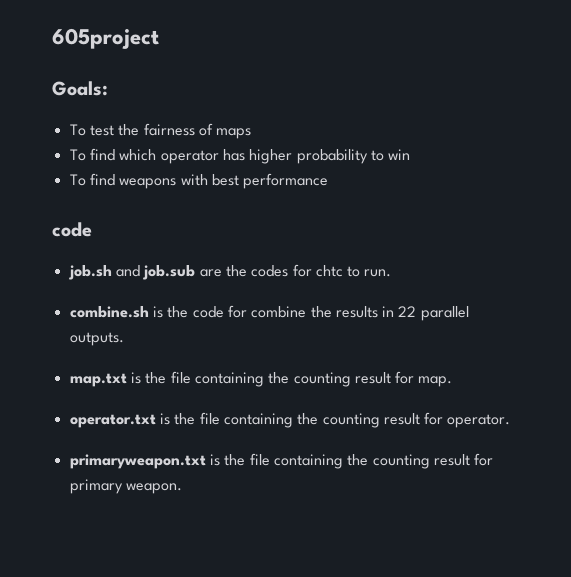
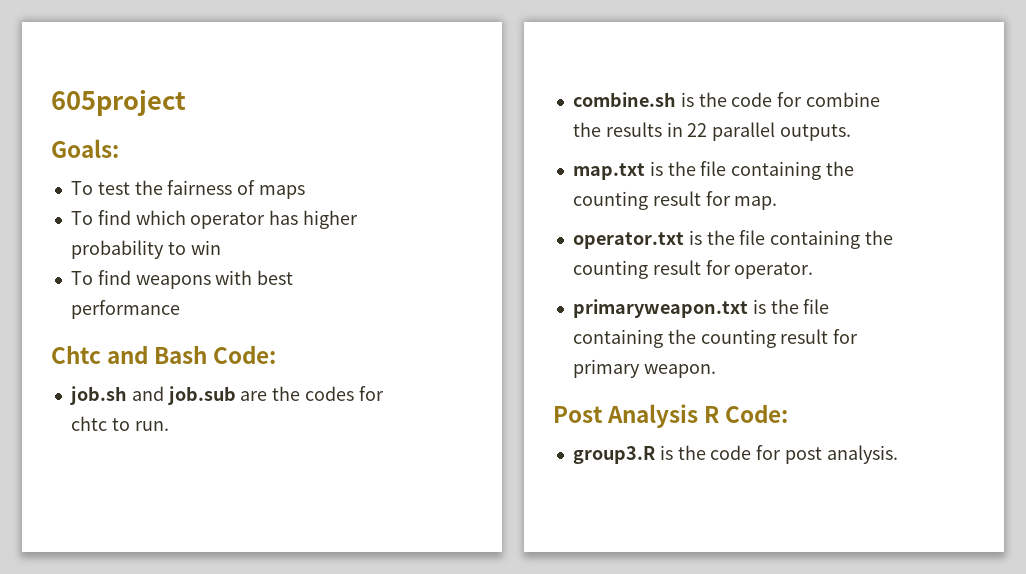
[52,222,92,237] code -> [51,345,277,364] Chtc and Bash Code:
(182, 488) none -> [553,404,789,428] [572,445,898,464] // Post Analysis R Code: // group3.R is the code for post analysis.

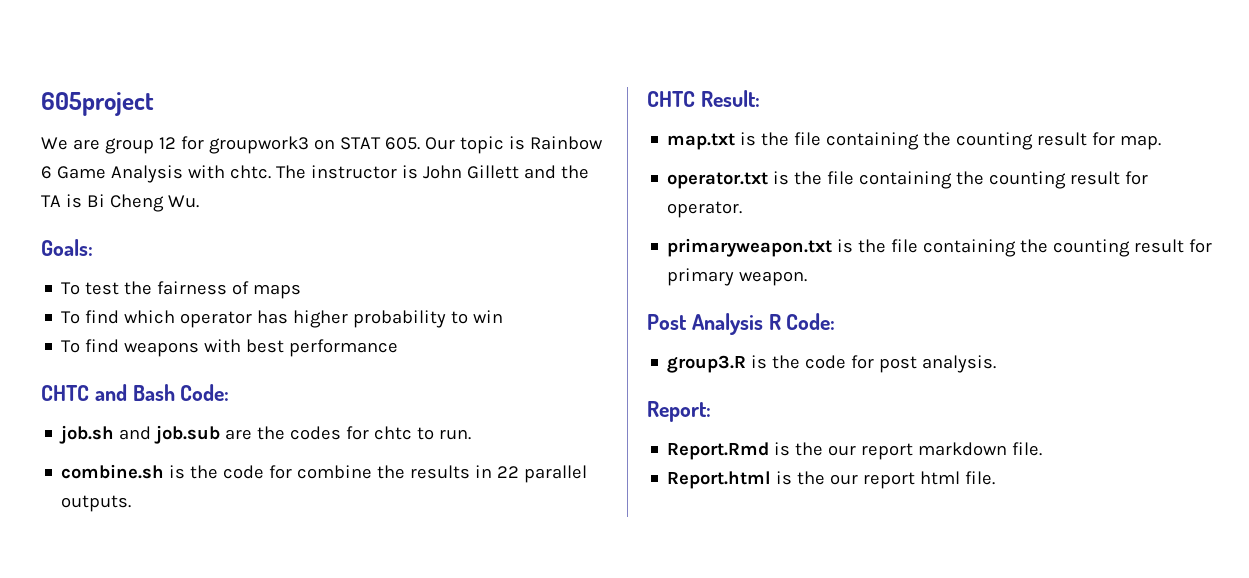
(186, 102) none -> [41,136,603,154] [41,165,589,183] [41,194,199,212] // We are group 12 for groupwork3 on STAT 605. Our topic is Rainbow 6 Game Analysis with chtc. The instructor is John Gillett and the TA is Bi Cheng Wu.
[51,345,101,364] Chtc -> [41,385,89,401] CHTC
(852, 132) none -> [647,90,760,107] // CHTC Result:
(898, 454) none -> [647,401,711,422] [667,442,1043,460] [667,471,996,489] // Report: // Report.Rmd is the our report markdown file. // Report.html is the our report html file.

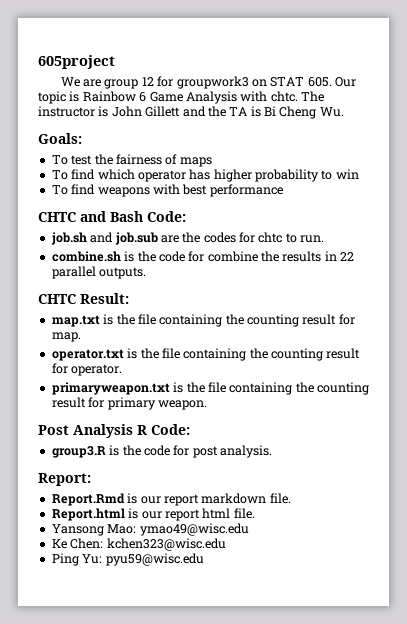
[795,442,824,456] the -> (138, 498) none
[797,471,826,485] the -> (139, 513) none
(996, 478) none -> [51,523,249,536] [51,538,226,551] [51,553,204,566] // Yansong Mao: ymao49@wisc.edu // Ke Chen: kchen323@wisc.edu // Ping Yu: pyu59@wisc.edu

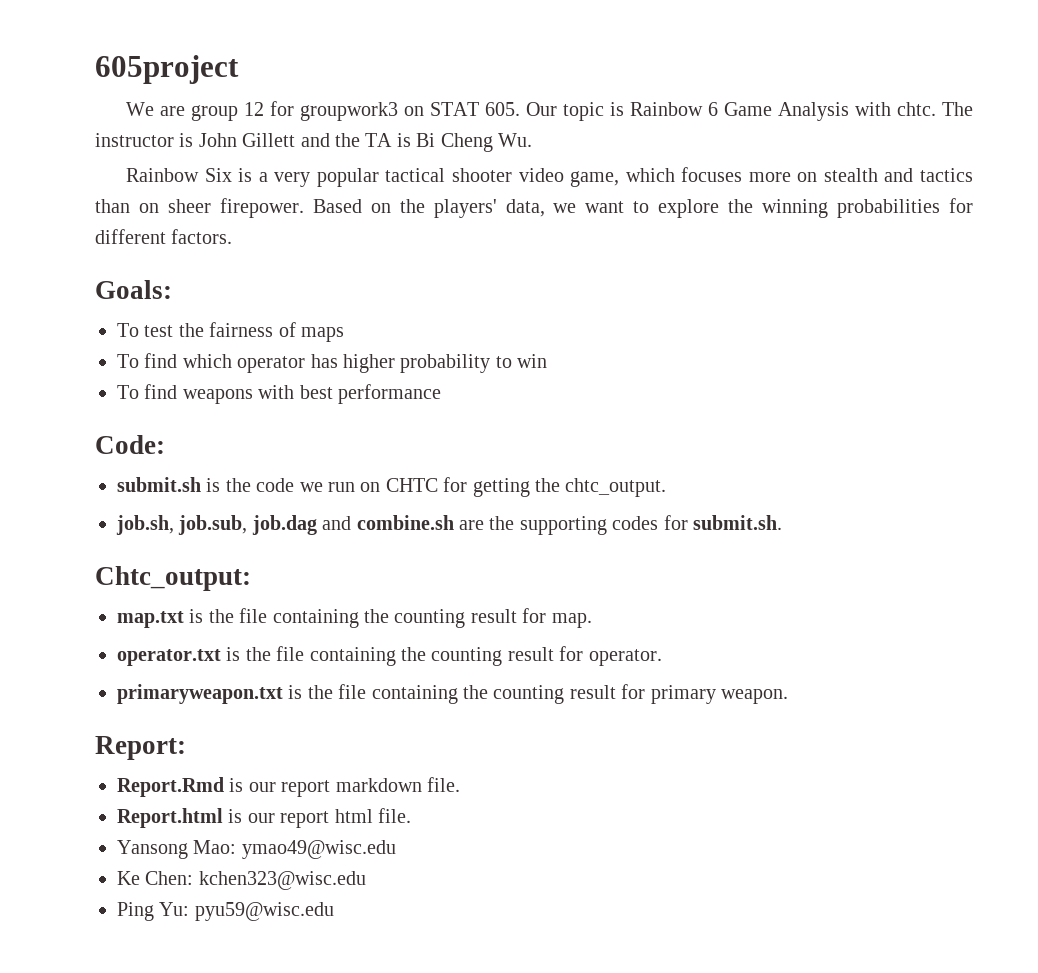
(344, 112) none -> [126,167,974,187] [95,198,973,218] [95,229,233,244] // Rainbow Six is a very popular tactical shooter video game, which focuses more on stealth and tactics than on sheer firepower. Based on the players' data, we want to explore the winning probabilities for different factors.
[38,211,186,222] [50,232,325,245] [51,251,355,262] [51,266,147,279] [38,293,129,304] CHTC and Bash Code: // job.sh and job.sub are the codes for chtc to run. // combine.sh is the code for combine the results in 22 parallel outputs. // CHTC Result: -> [95,435,165,454] [117,477,667,497] [116,515,782,535] [95,566,251,591] Code: // submit.sh is the code we run on CHTC for getting the chtc_output. // job.sh, job.sub, job.dag and combine.sh are the supporting codes for submit.sh. // Chtc_output:
[38,424,190,438] [51,445,272,458] // Post Analysis R Code: // group3.R is the code for post analysis. -> (788, 696) none

